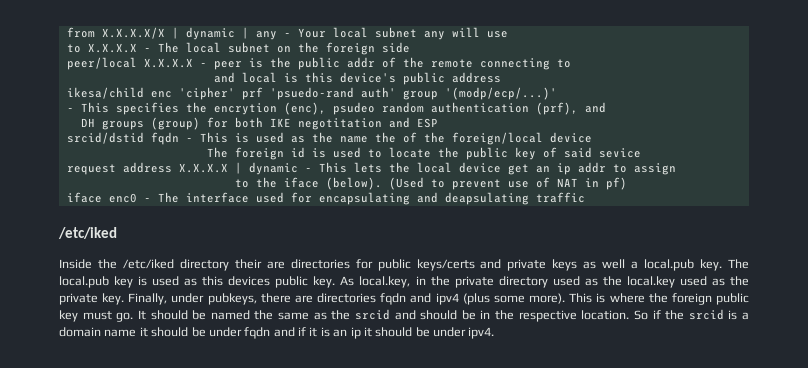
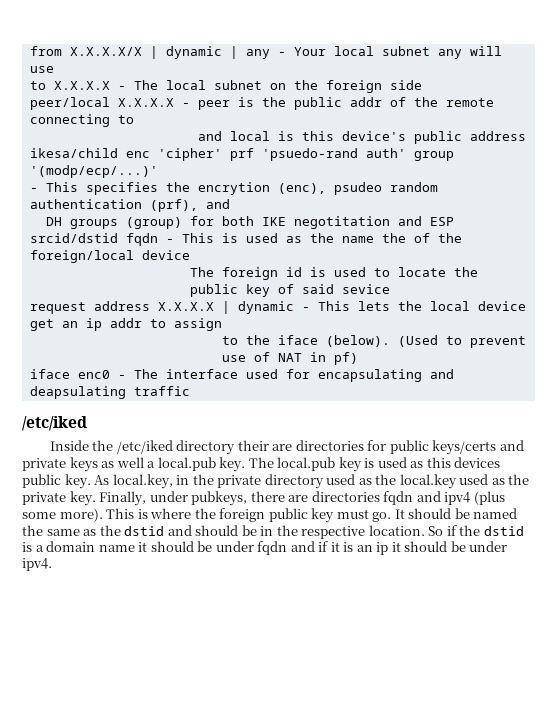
[354,309,390,320] srcid -> [124,526,165,536] dstid
[688,309,724,320] srcid -> [483,526,524,536] dstid

